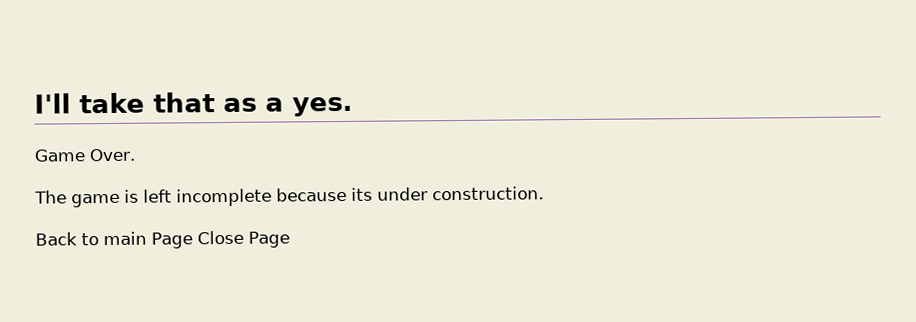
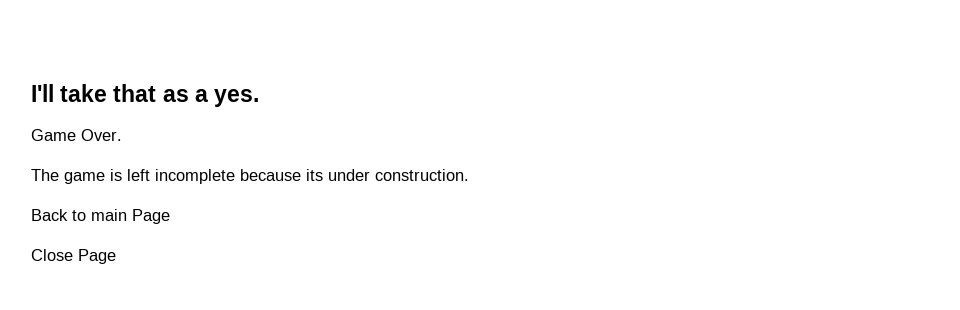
(193, 240) none -> (170, 216) //

